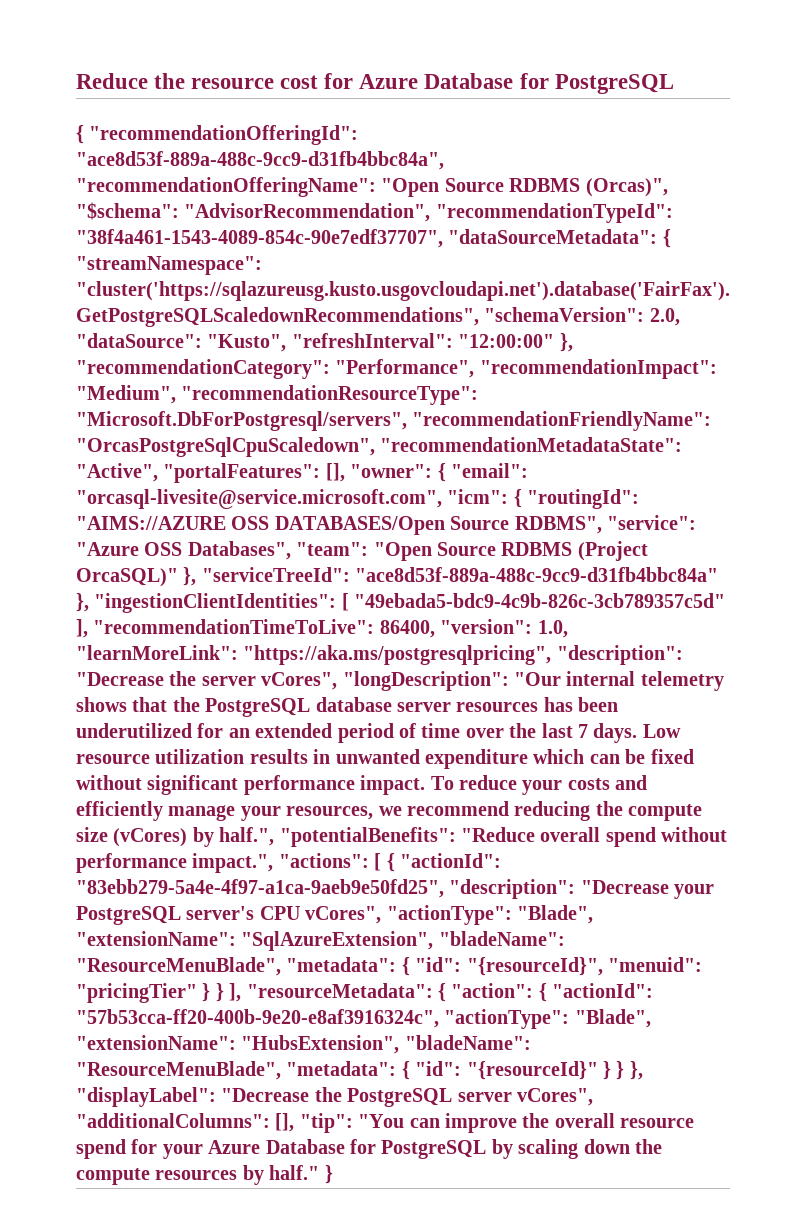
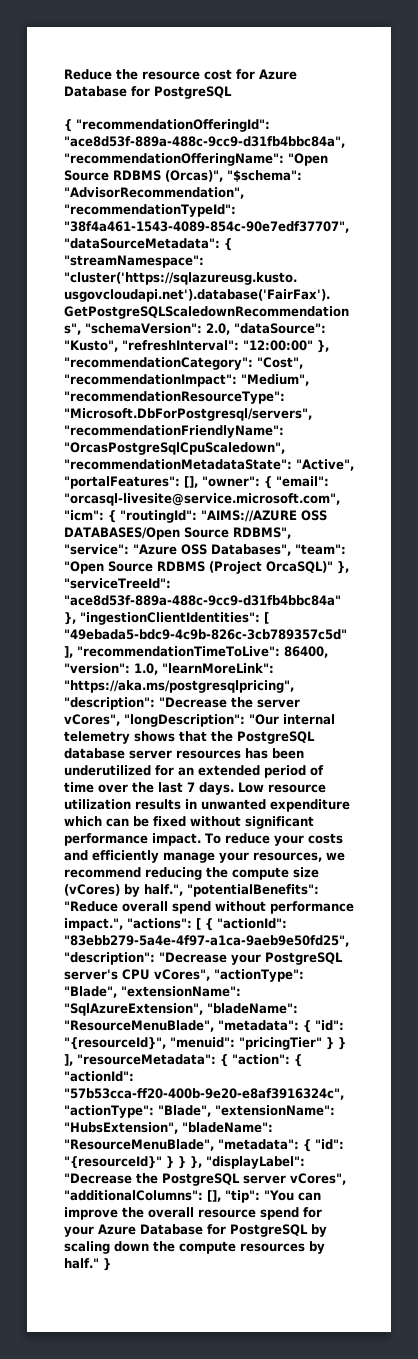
[335,359,475,378] "Performance", -> [257,357,303,369] "Cost",

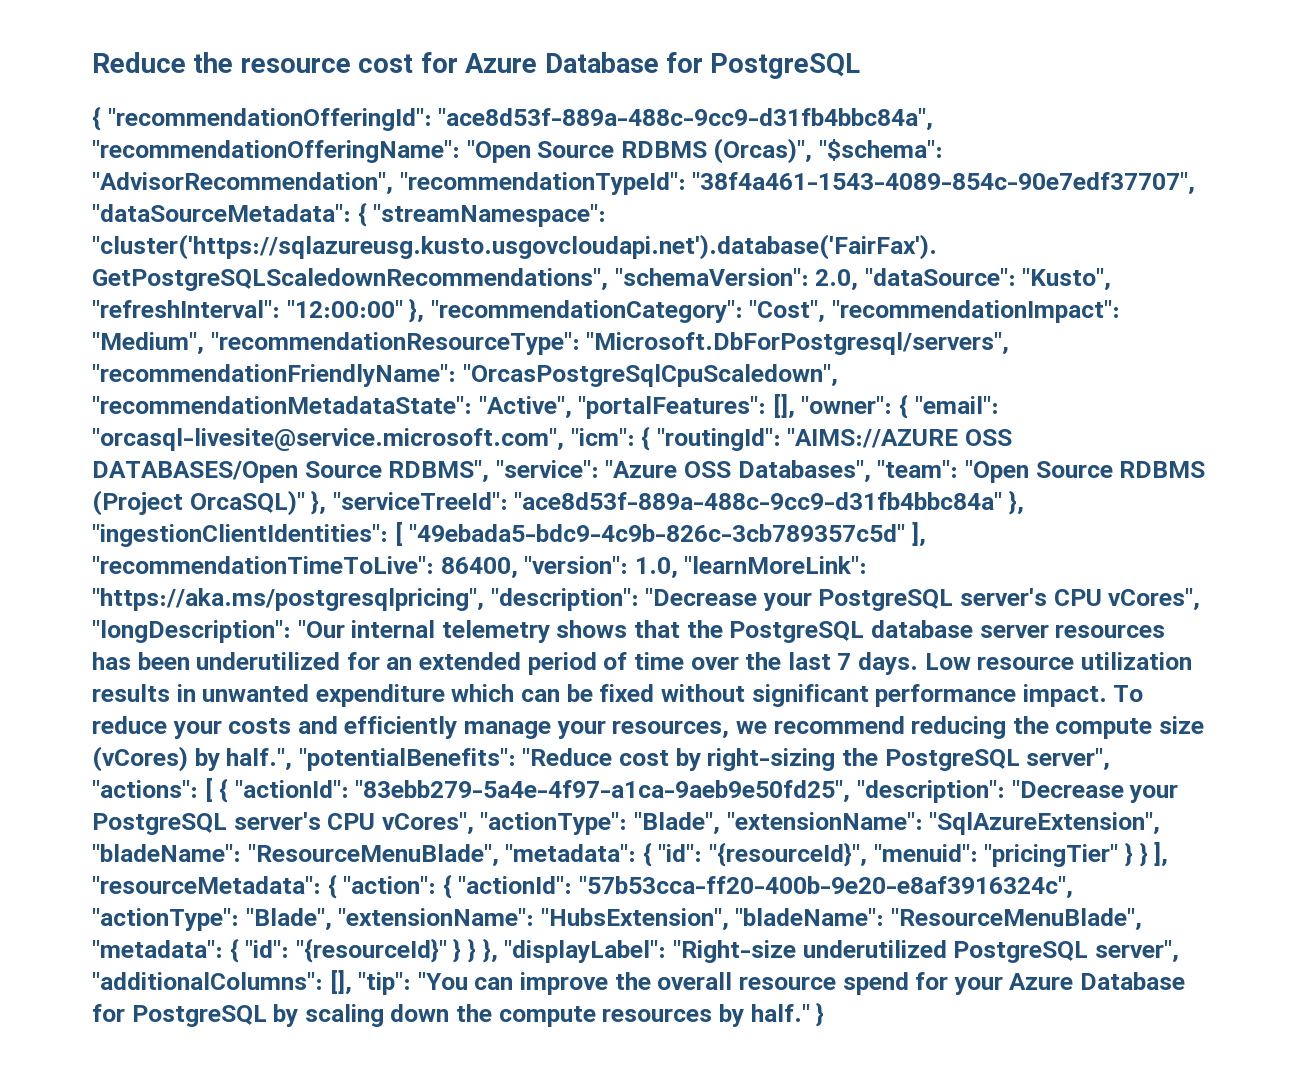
[231,697,300,708] the server -> [762,588,1102,611] your PostgreSQL server's CPU
[122,901,354,914] [64,918,123,931] overall spend without performance impact.", -> [619,748,1111,771] cost by right-sizing the PostgreSQL server",
[64,1173,346,1186] "Decrease the PostgreSQL server vCores", -> [672,940,1179,963] "Right-size underutilized PostgreSQL server",

